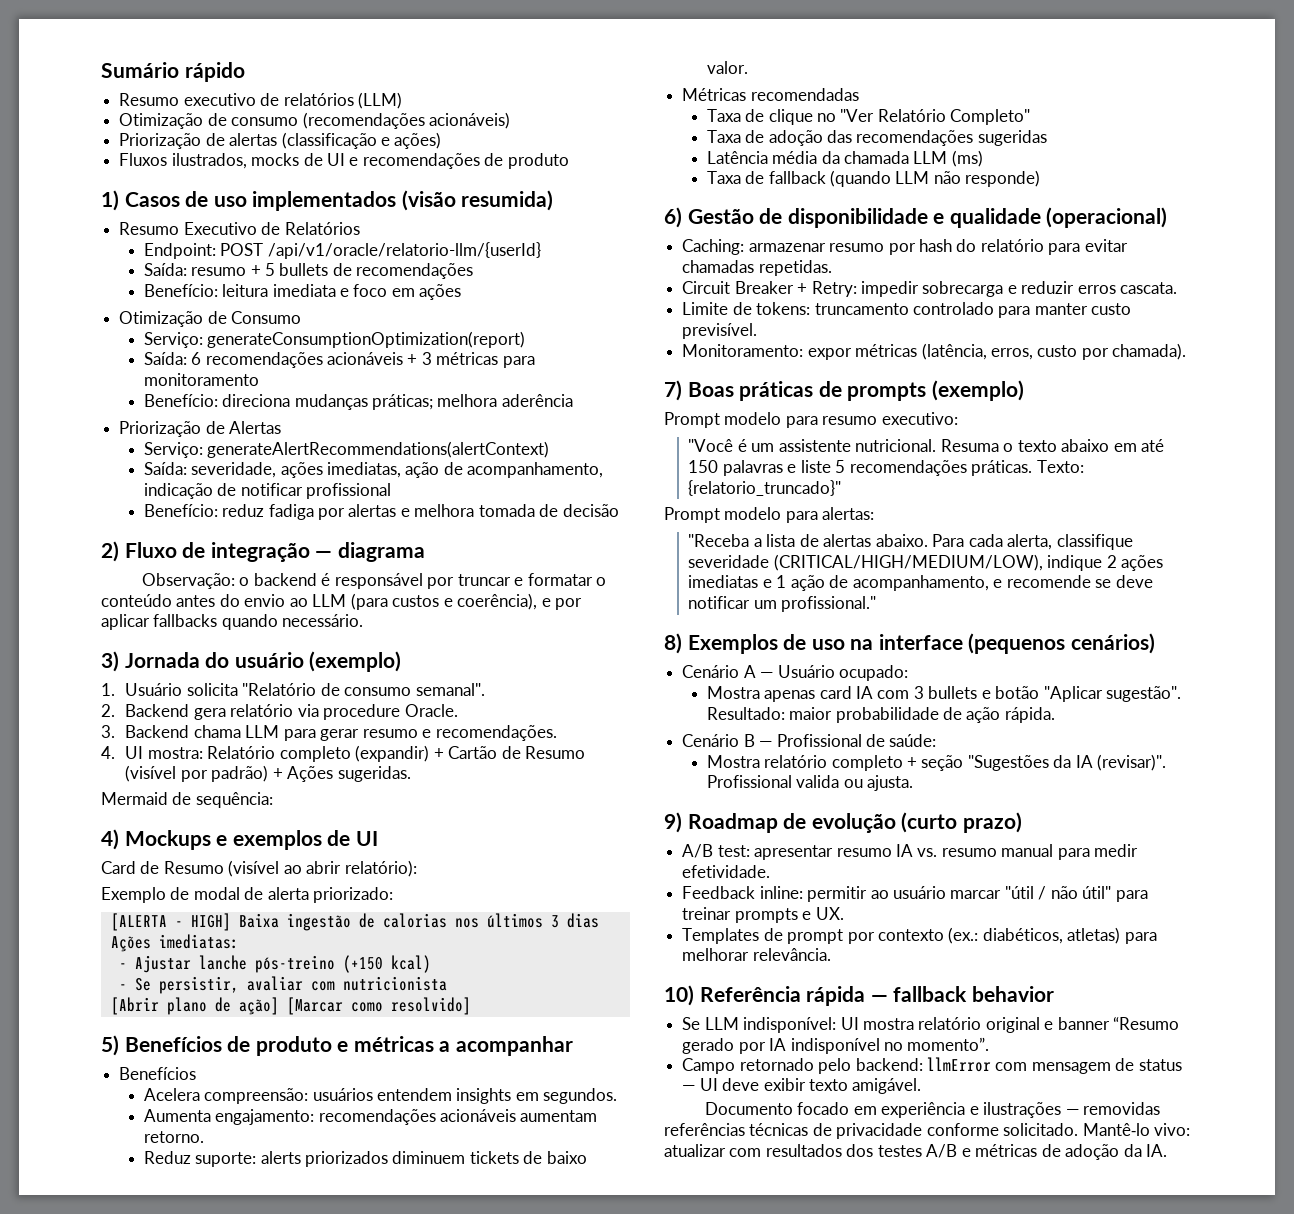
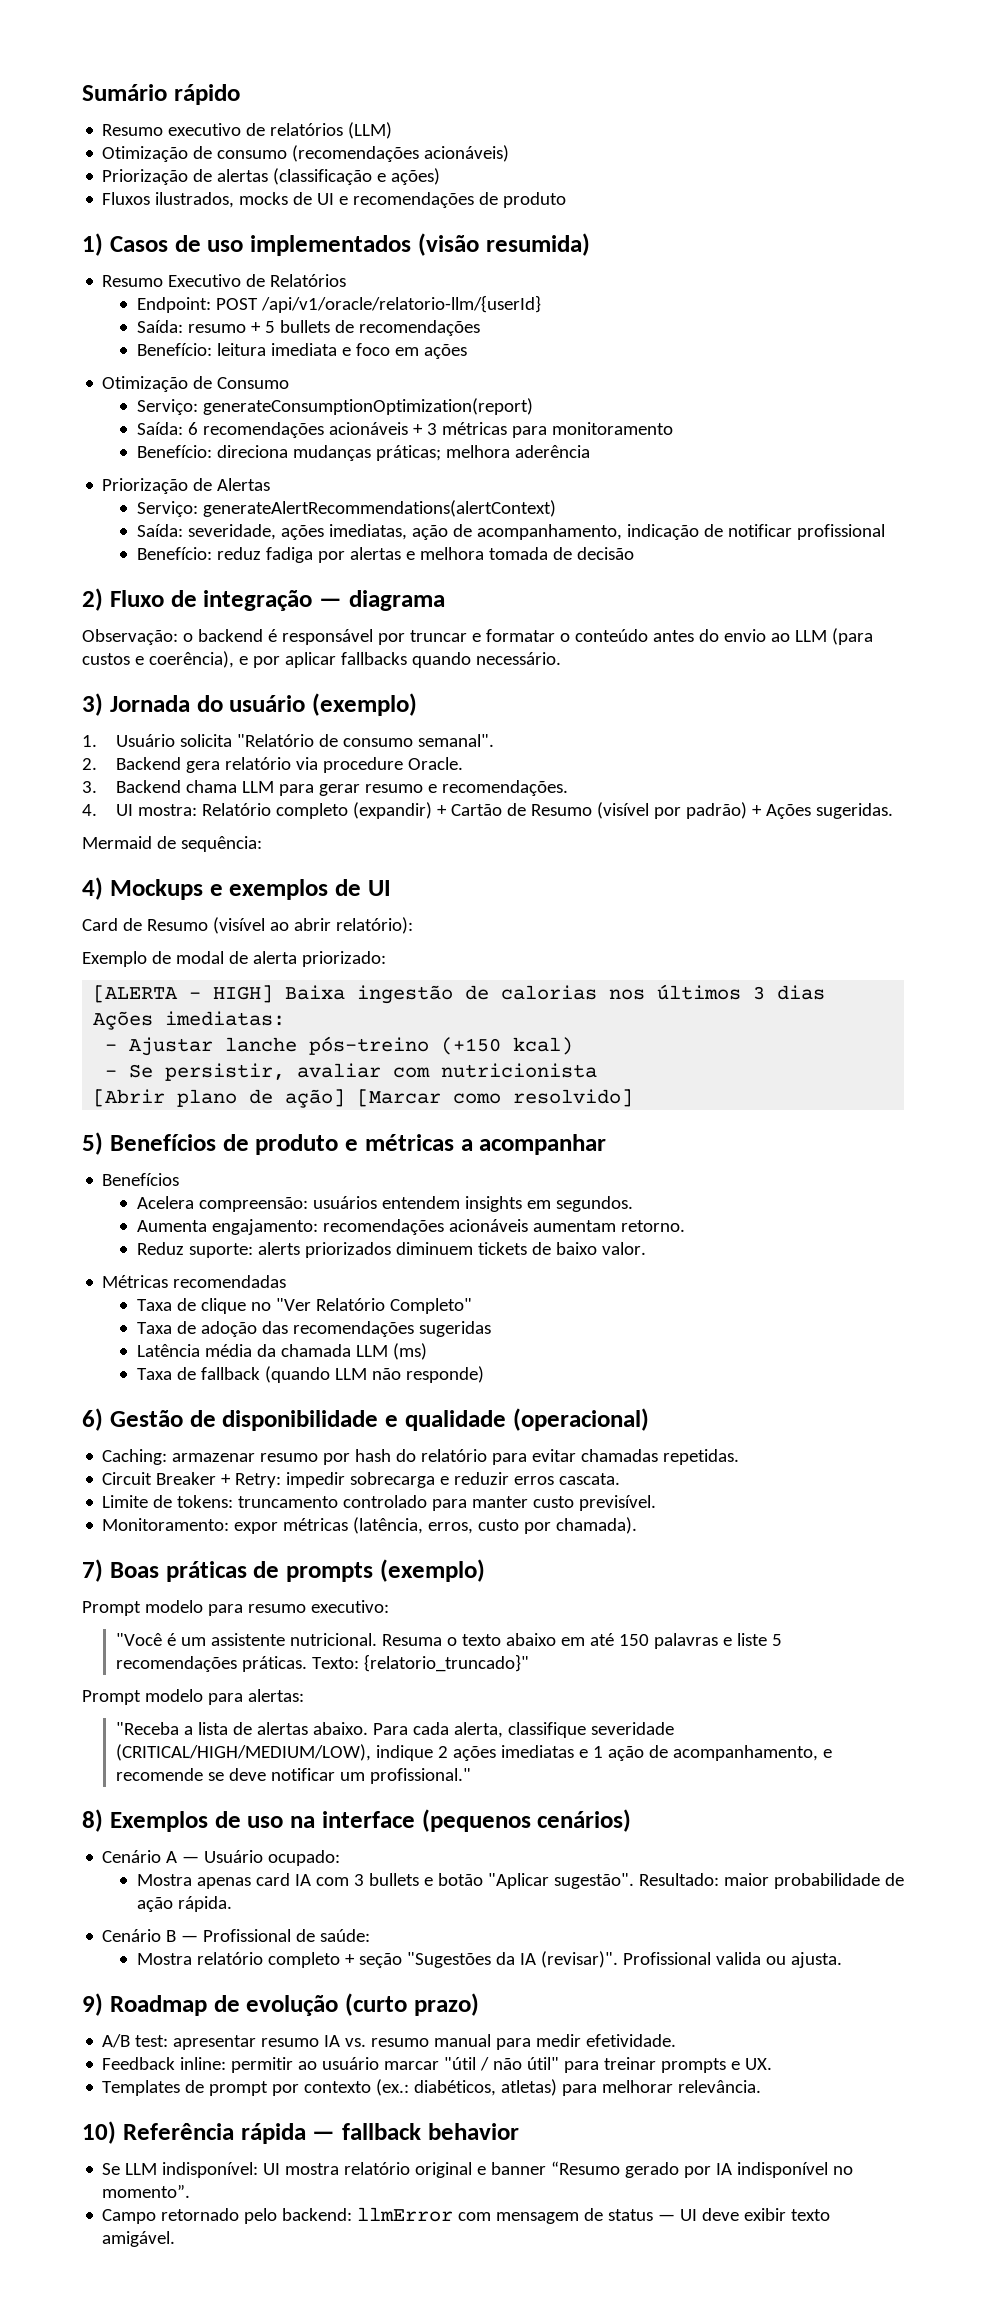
[704,1102,1161,1118] [664,1123,1191,1139] [664,1144,1168,1160] // Documento focado em experiência e ilustrações — removidas referências técnicas de privacidade conforme solicitado. Mantê‑lo vivo: atualizar com resultados dos testes A/B e métricas de adoção da IA. -> (176, 2239) none

